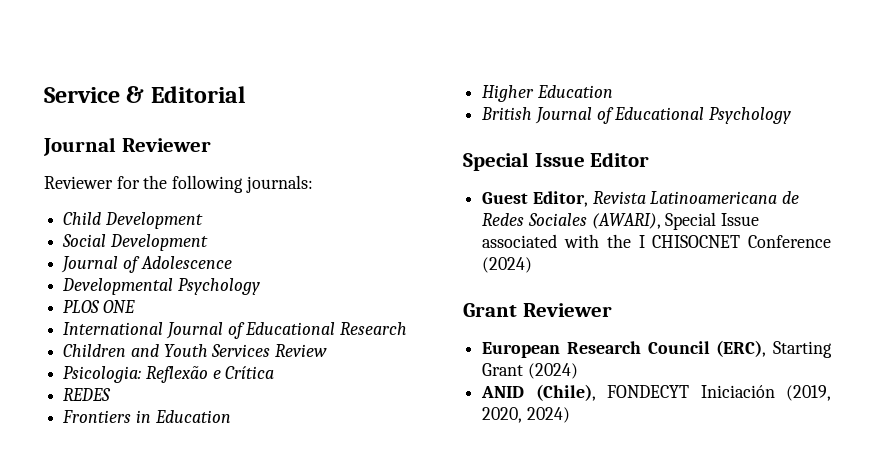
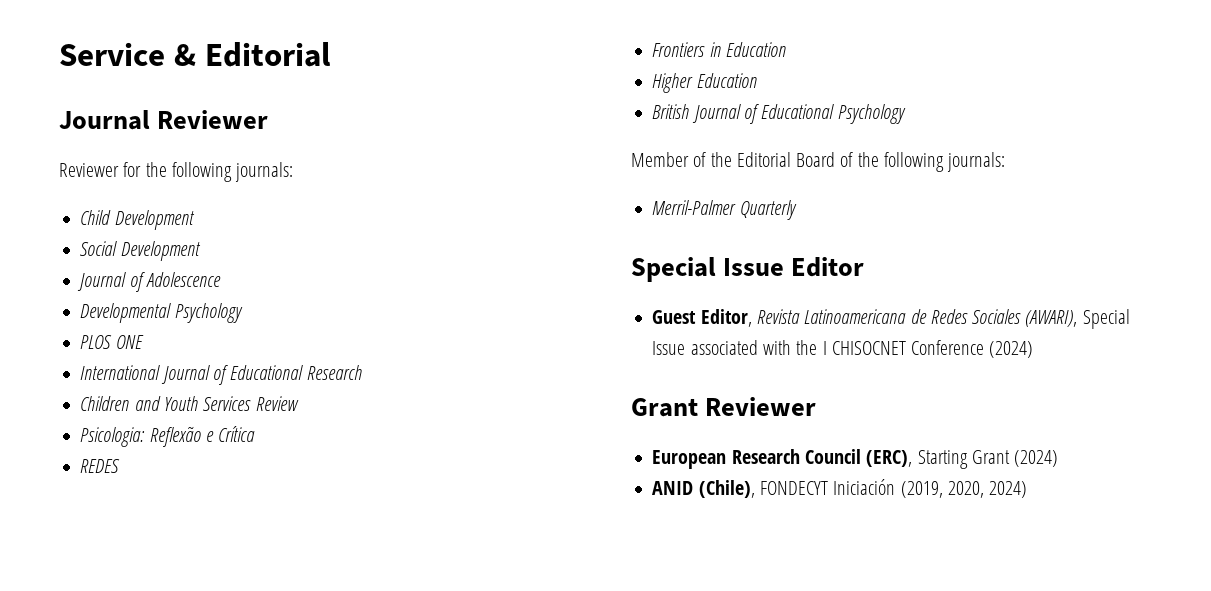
(792, 115) none -> [631,152,1006,172] [652,200,797,220] // Member of the Editorial Board of the following journals: // Merril-Palmer Quarterly

